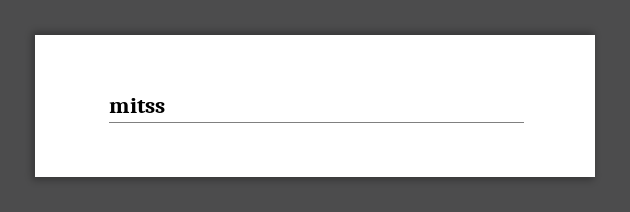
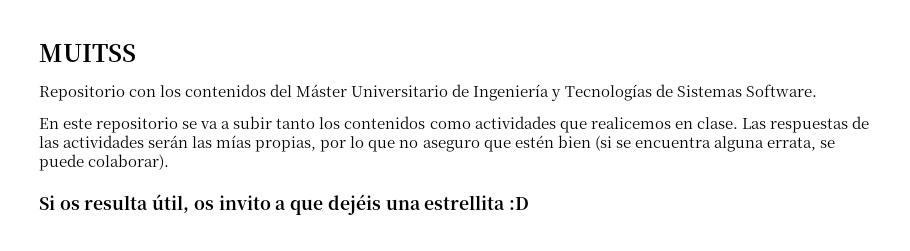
[109,98,165,113] mitss -> [39,44,136,62] [39,84,817,101] [39,116,869,133] [39,135,835,152] [39,154,170,171] [39,194,529,215] MUITSS // Repositorio con los contenidos del Máster Universitario de Ingeniería y Tecnologías de Sistemas Software. // En este repositorio se va a subir tanto los contenidos como actividades que realicemos en clase. Las respuestas de las actividades serán las mías propias, por lo que no aseguro que estén bien (si se encuentra alguna errata, se puede colaborar). // Si os resulta útil, os invito a que dejéis una estrellita :D

